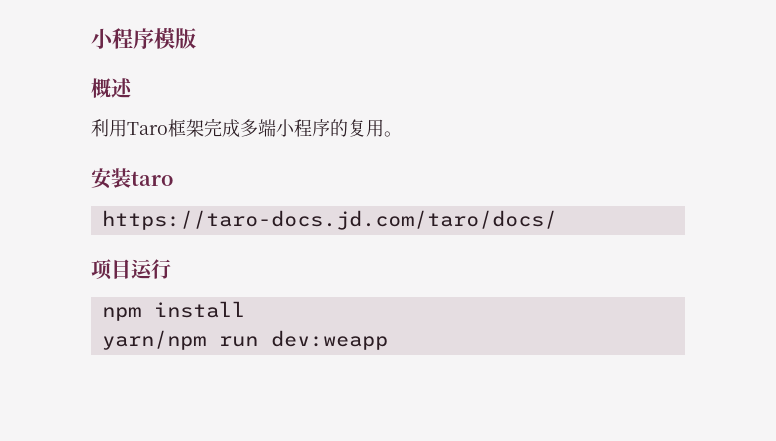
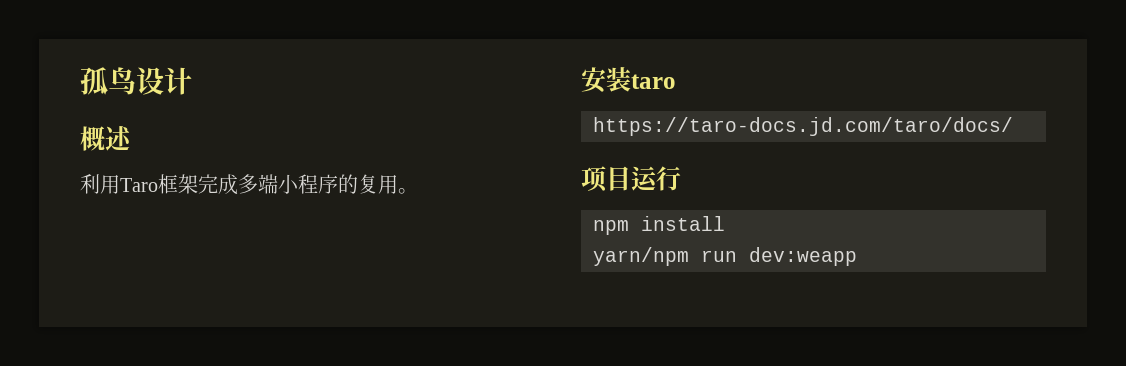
[91,28,196,49] 小程序模版 -> [80,67,192,95] 孤鸟设计

